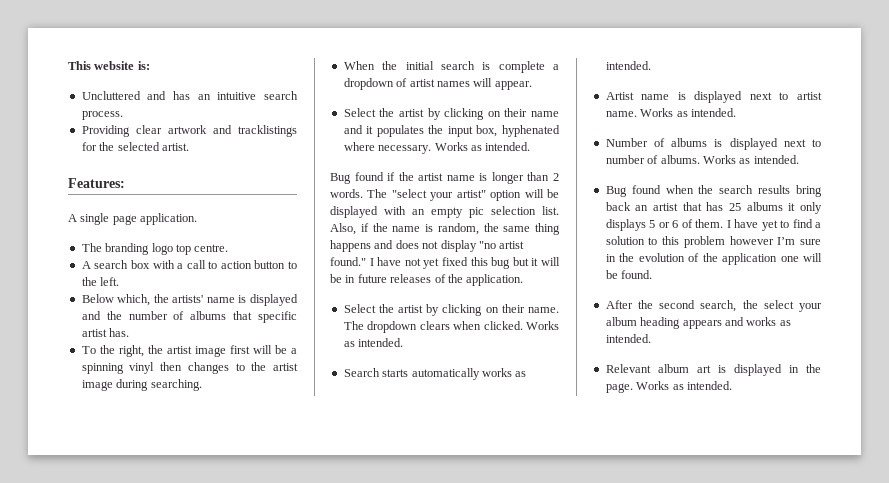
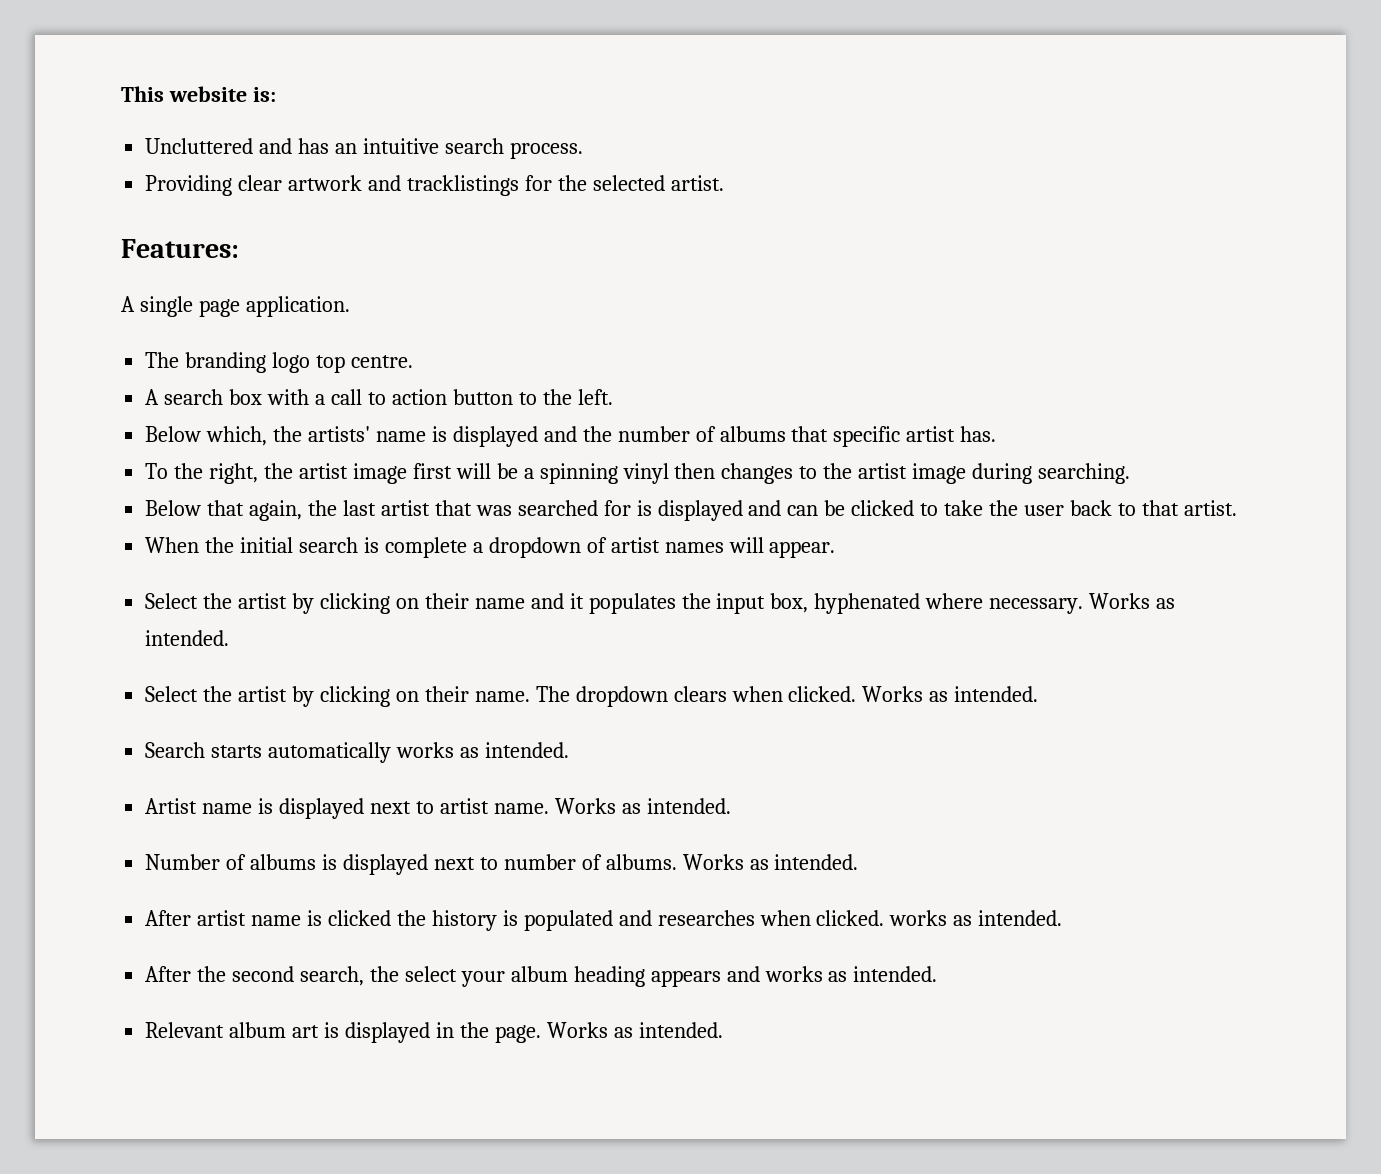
(202, 385) none -> [145,500,1237,521] // Below that again, the last artist that was searched for is displayed and can be clicked to take the user back to that artist.
[330,172,559,184] [330,189,559,201] [330,206,559,218] [330,223,560,235] [330,240,525,252] [330,257,560,269] [330,274,524,286] // Bug found if the artist name is longer than 2 words. The "select your artist" option will be displayed with an empty pic selection list. Also, if the name is random, the same thing happens and does not display "no artist found." I have not yet fixed this bug but it will be in future releases of the application. -> (230, 638) none
[605,185,822,197] [605,202,822,214] [605,219,821,231] [605,236,821,248] [605,253,822,265] [605,270,653,279] Bug found when the search results bring back an artist that has 25 albums it only displays 5 or 6 of them. I have yet to find a solution to this problem however I’m sure in the evolution of the application one will be found. -> [145,910,1063,931] After artist name is clicked the history is populated and researches when clicked. works as intended.

